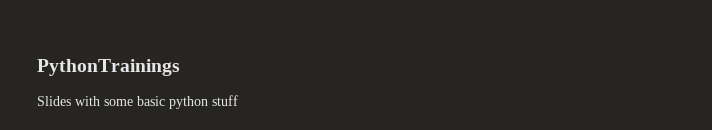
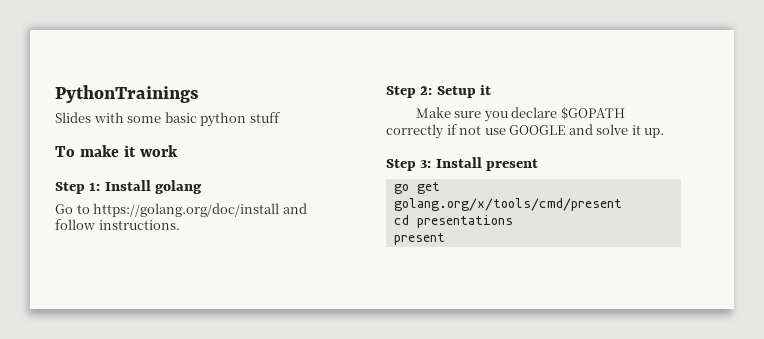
(238, 100) none -> [55,145,178,157] [55,180,203,194] [55,203,307,217] [55,219,180,230] [386,85,492,98] [415,107,625,122] [386,124,665,139] [386,157,539,171] [393,182,440,194] [393,198,622,211] [393,215,513,228] [393,233,445,245] // To make it work // Step 1: Install golang // Go to https://golang.org/doc/install and follow instructions. // Step 2: Setup it // Make sure you declare $GOPATH correctly if not use GOOGLE and solve it up. // Step 3: Install present // go get golang.org/x/tools/cmd/present // cd presentations // present

